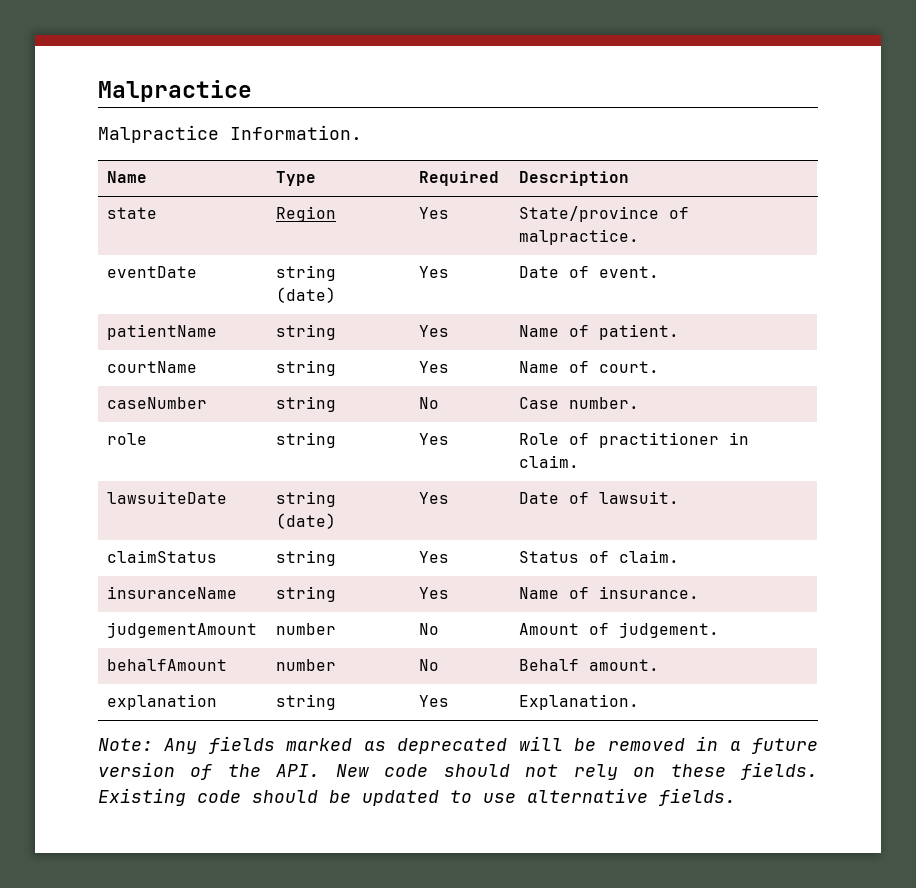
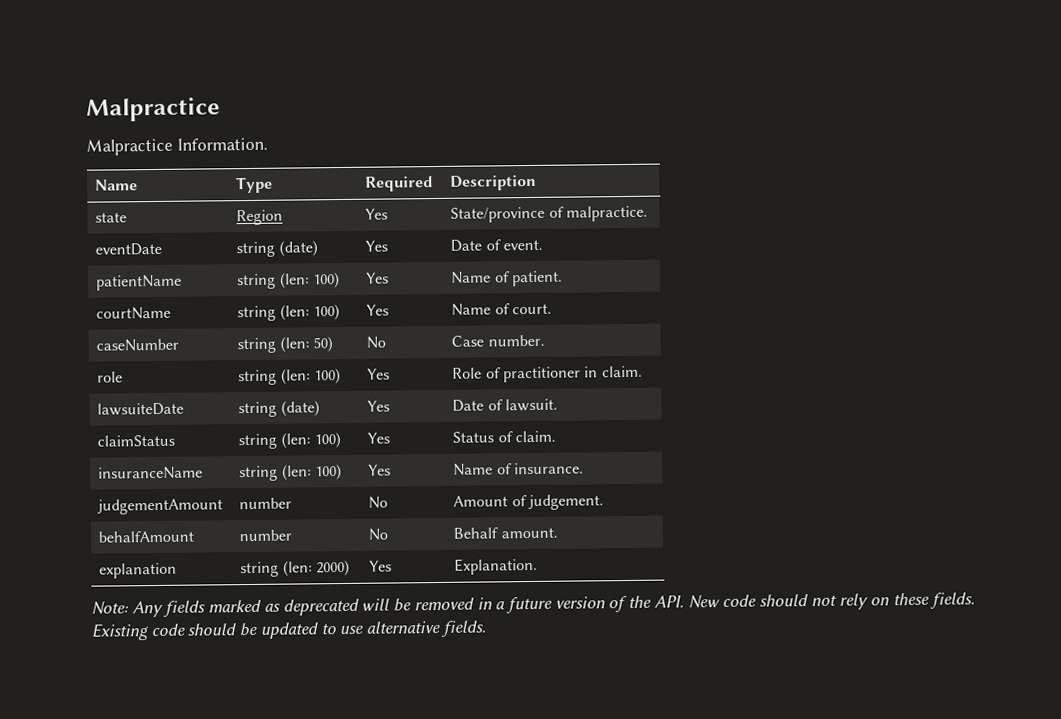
(337, 332) none -> [279,272,340,289] (len: 100)
(337, 368) none -> [279,304,340,321] (len: 100)
(337, 404) none -> [279,336,333,353] (len: 50)
(337, 440) none -> [280,368,341,385] (len: 100)
(337, 558) none -> [280,432,341,449] (len: 100)
(337, 594) none -> [281,464,342,481] (len: 100)
(337, 702) none -> [282,559,350,577] (len: 2000)

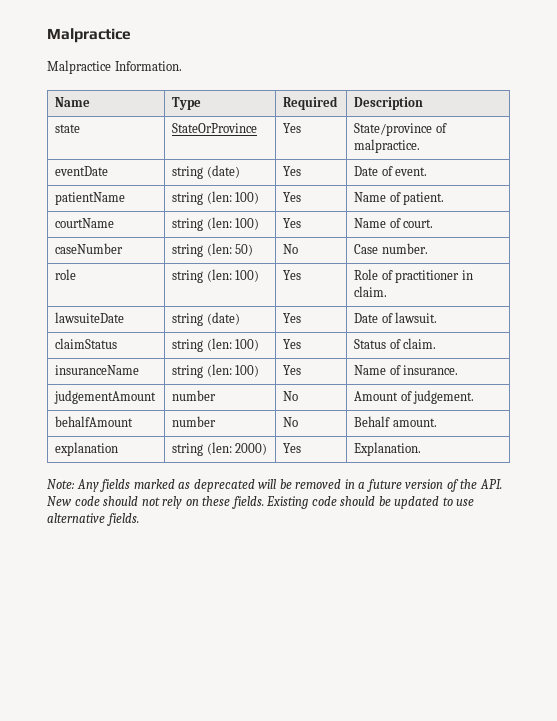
[236,209,284,226] Region -> [172,123,258,133] StateOrProvince

